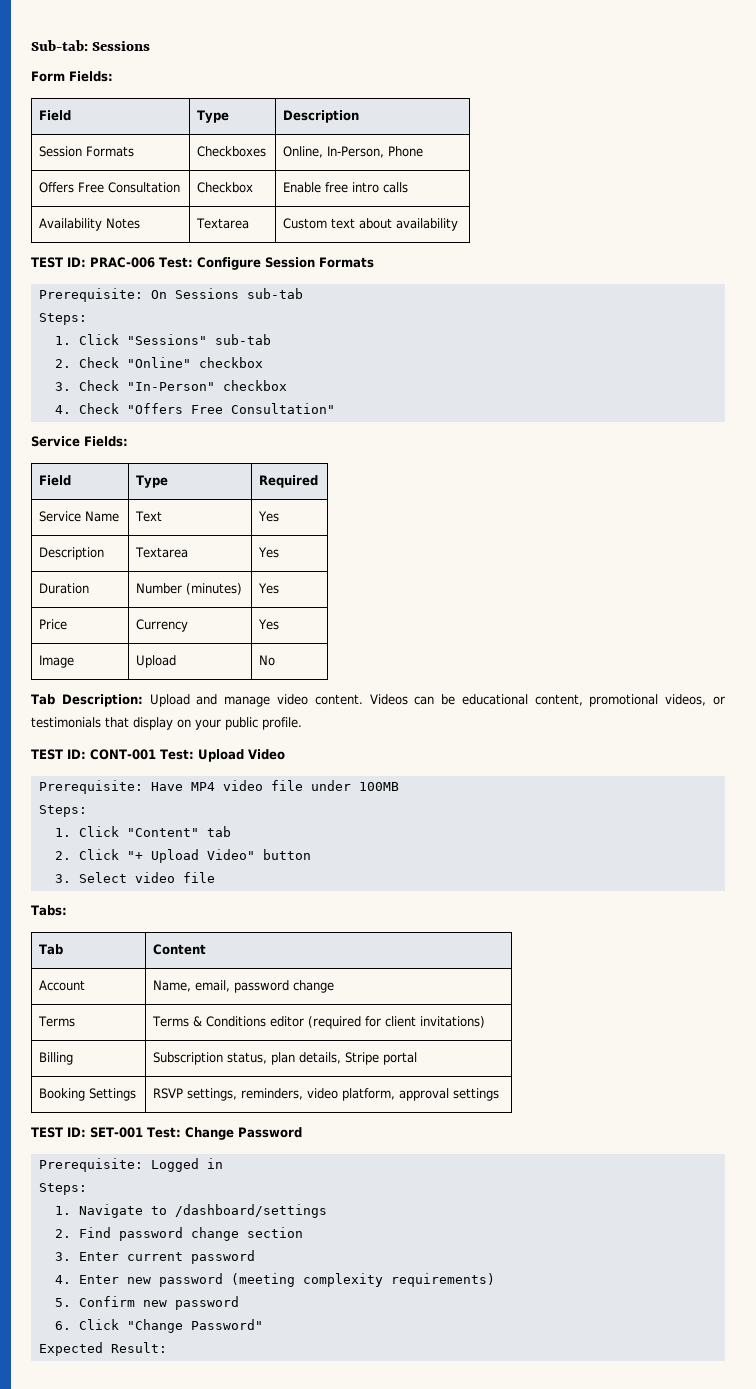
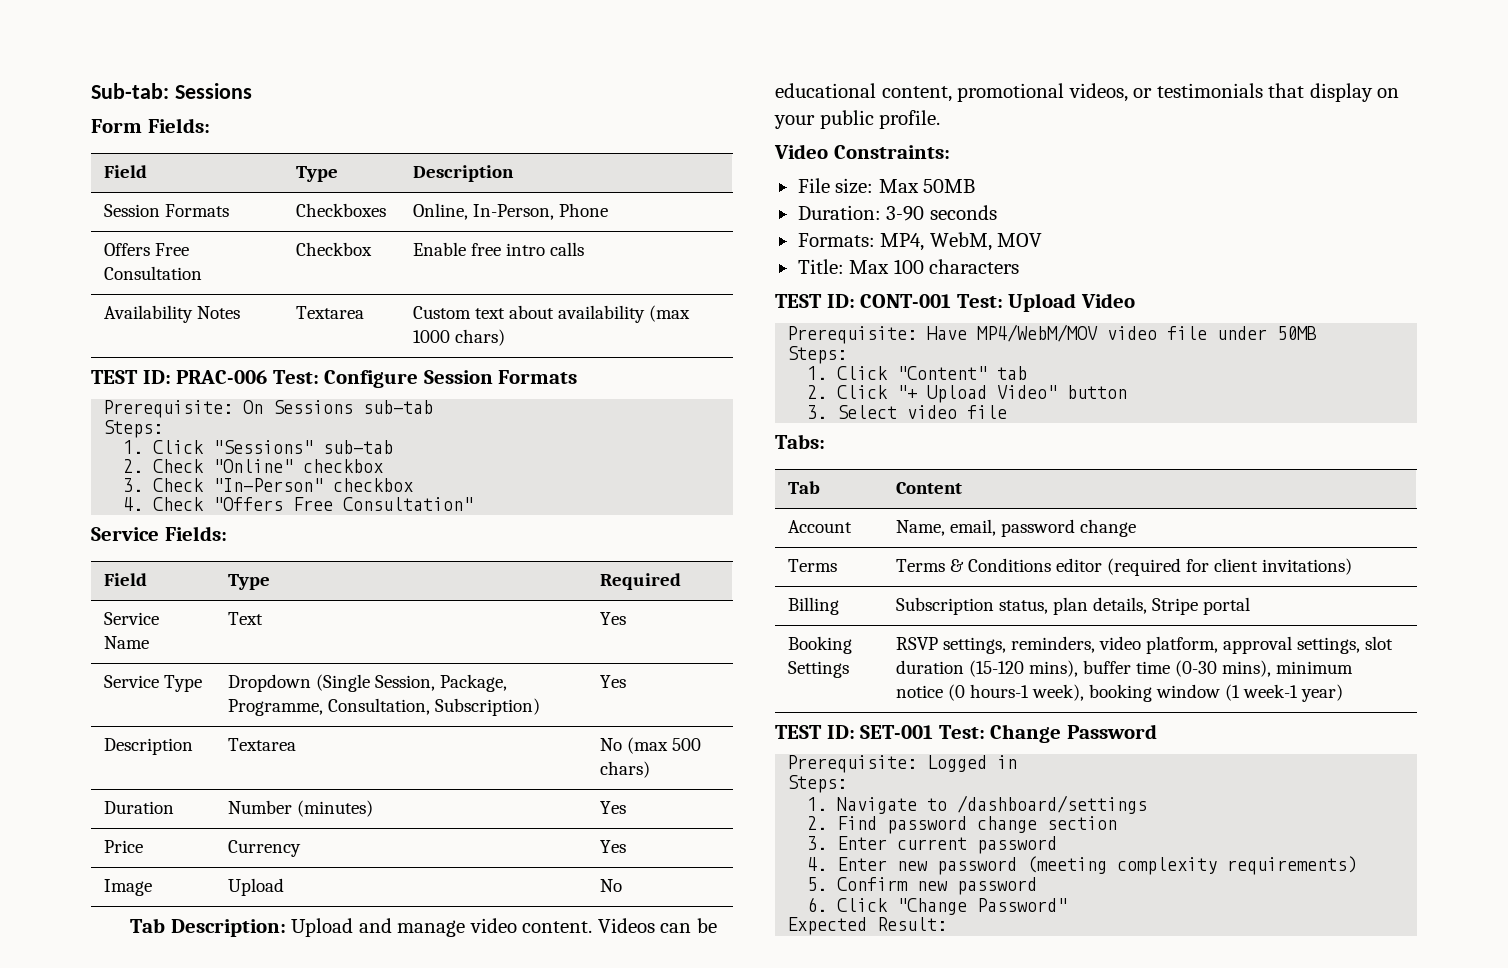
(458, 224) none -> [649,305,691,322] [413,329,506,346] (max 1000 chars)
[38,547,104,560] [134,547,188,558] [257,547,279,558] Description | Textarea | Yes -> [104,675,203,692] [228,674,508,692] [228,698,541,716] [600,675,627,688] [104,738,194,755] [228,738,297,751] [600,737,702,754] [600,761,651,778] Service Type | Dropdown (Single Session, Package, Programme, Consultation, Subscription) | Yes // Description | Textarea | No (max 500 chars)
(302, 723) none -> [774,144,950,159] [797,178,976,194] [797,205,997,221] [797,232,1043,251] [797,259,1020,274] // Video Constraints: // File size: Max 50MB // Duration: 3-90 seconds // Formats: MP4, WebM, MOV // Title: Max 100 characters
[190,782,215,791] MP4 -> [977,324,1099,342] MP4/WebM/MOV
[358,782,399,791] 100MB -> [1277,326,1318,340] 50MB
[452,1088,499,1101] settings -> [1297,636,1394,654] [896,660,1354,677] [896,684,1344,702] settings, slot duration (15-120 mins), buffer time (0-30 mins), minimum notice (0 hours-1 week), booking window (1 week-1 year)

